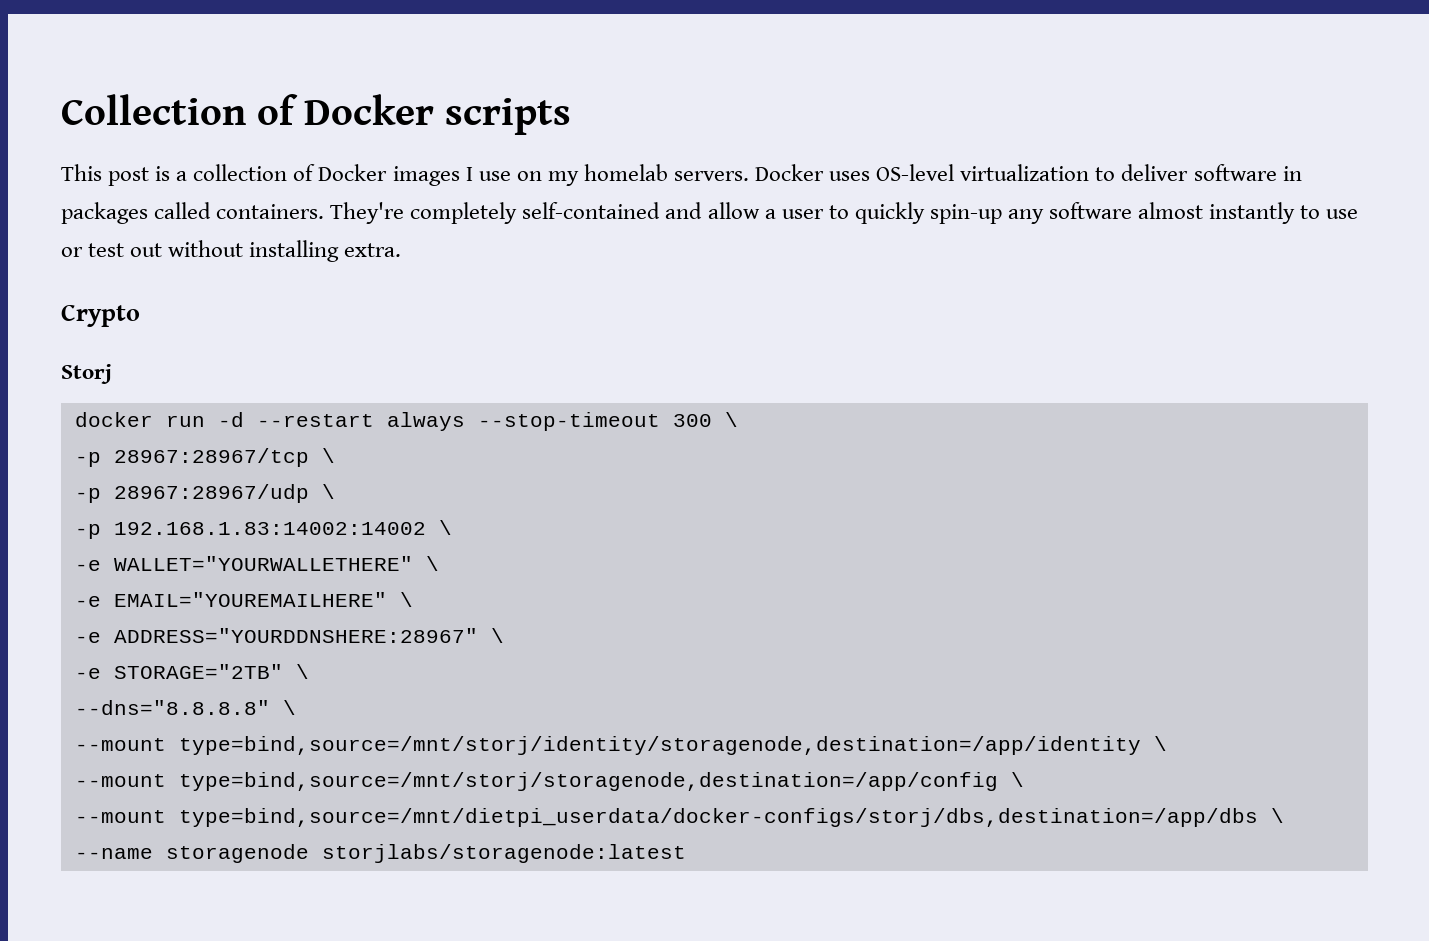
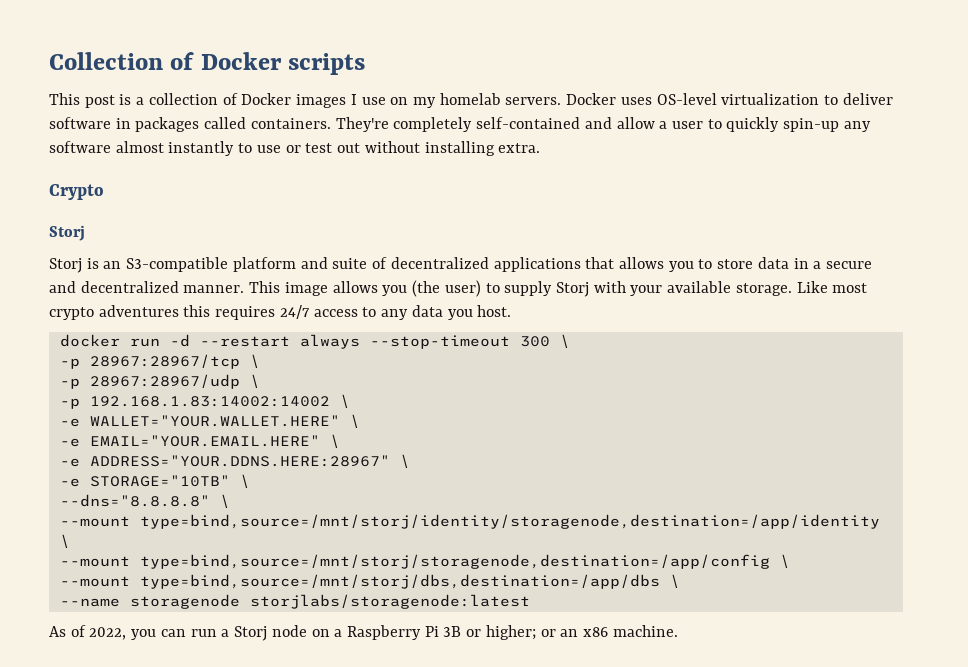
(112, 374) none -> [49,257,873,273] [49,280,868,297] [49,305,512,320] // Storj is an S3-compatible platform and suite of decentralized applications that allows you to store data in a secure and decentralized manner. This image allows you (the user) to supply Storj with your available storage. Like most crypto adventures this requires 24/7 access to any data you host.
[113,556,439,571] [74,592,413,607] [74,628,504,643] [74,664,283,679] WALLET="YOURWALLETHERE" \ // -e EMAIL="YOUREMAILHERE" \ // -e ADDRESS="YOURDDNSHERE:28967" \ // -e STORAGE="2TB" -> [89,414,360,428] [59,434,340,448] [59,454,410,468] [59,475,230,487] WALLET="YOUR.WALLET.HERE" \ // -e EMAIL="YOUR.EMAIL.HERE" \ // -e ADDRESS="YOUR.DDNS.HERE:28967" \ // -e STORAGE="10TB"
[178,808,1258,827] type=bind,source=/mnt/dietpi_userdata/docker-configs/storj/dbs,destination=/app/dbs -> [139,574,660,589] type=bind,source=/mnt/storj/dbs,destination=/app/dbs
(686, 853) none -> [49,625,678,641] // As of 2022, you can run a Storj node on a Raspberry Pi 3B or higher; or an x86 machine.

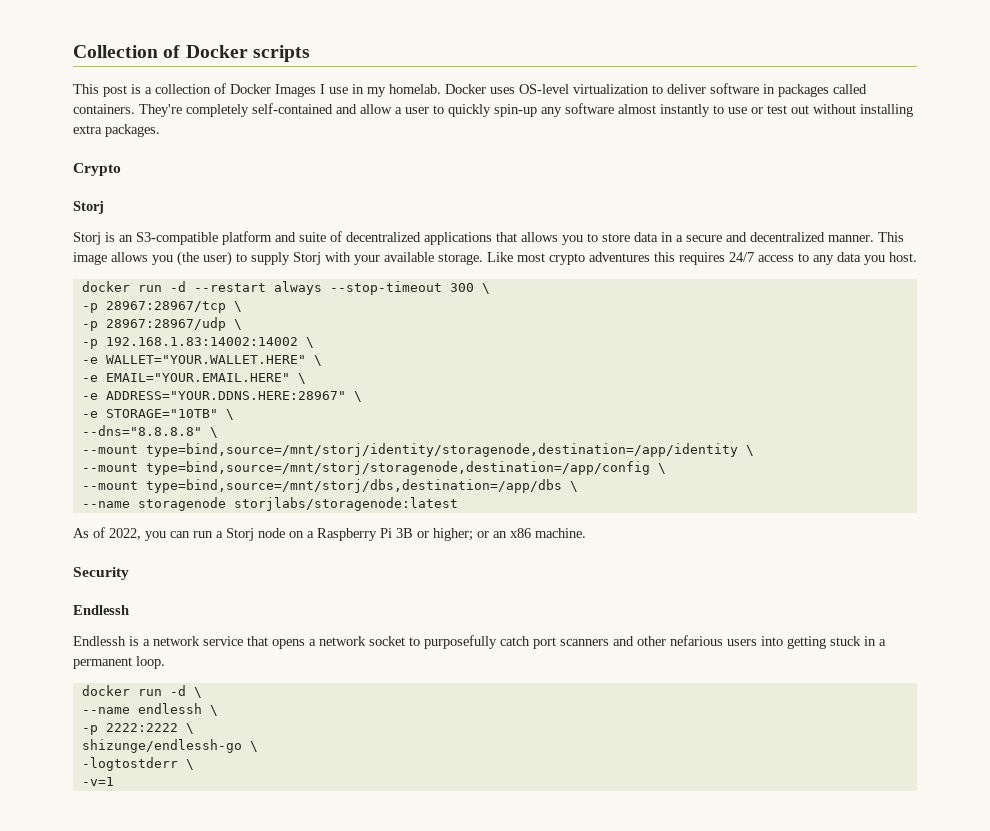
[296,94,347,108] images -> [275,84,316,97] Images
[390,93,562,108] on my homelab servers. -> [352,84,441,97] in my homelab.
[498,143,541,153] extra. -> [73,124,160,137] extra packages.
(678, 631) none -> [73,567,129,580] [73,605,129,615] [73,635,886,649] [73,656,165,669] [81,685,202,698] [81,703,218,716] [81,723,194,735] [81,739,258,753] [81,757,194,771] [81,777,114,786] // Security // Endlessh // Endlessh is a network service that opens a network socket to purposefully catch port scanners and other nefarious users into getting stuck in a permanent loop. // docker run -d \ // --name endlessh \ // -p 2222:2222 \ // shizunge/endlessh-go \ // -logtostderr \ // -v=1

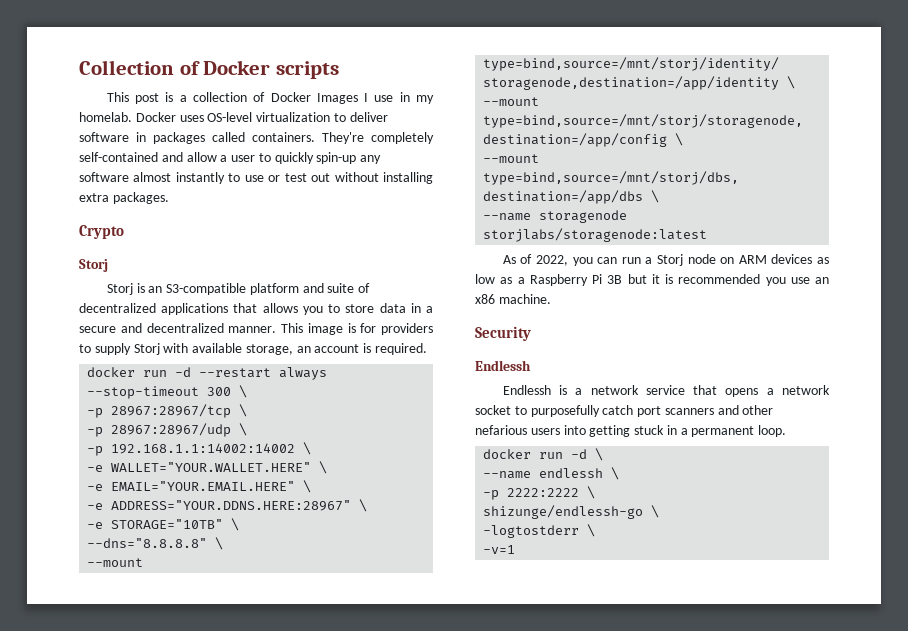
[111,251,917,266] allows you (the user) to supply Storj with your available storage. Like most crypto adventures this requires 24/7 access to any data you host. -> [347,323,433,335] [79,343,428,355] is for providers to supply Storj with available storage, an account is required.
[105,337,298,346] 192.168.1.83:14002:14002 -> [111,443,296,454] 192.168.1.1:14002:14002
[307,528,489,541] a Raspberry Pi 3B or higher; or -> [738,254,829,264] [475,274,810,286] ARM devices as low as a Raspberry Pi 3B but it is recommended you use

